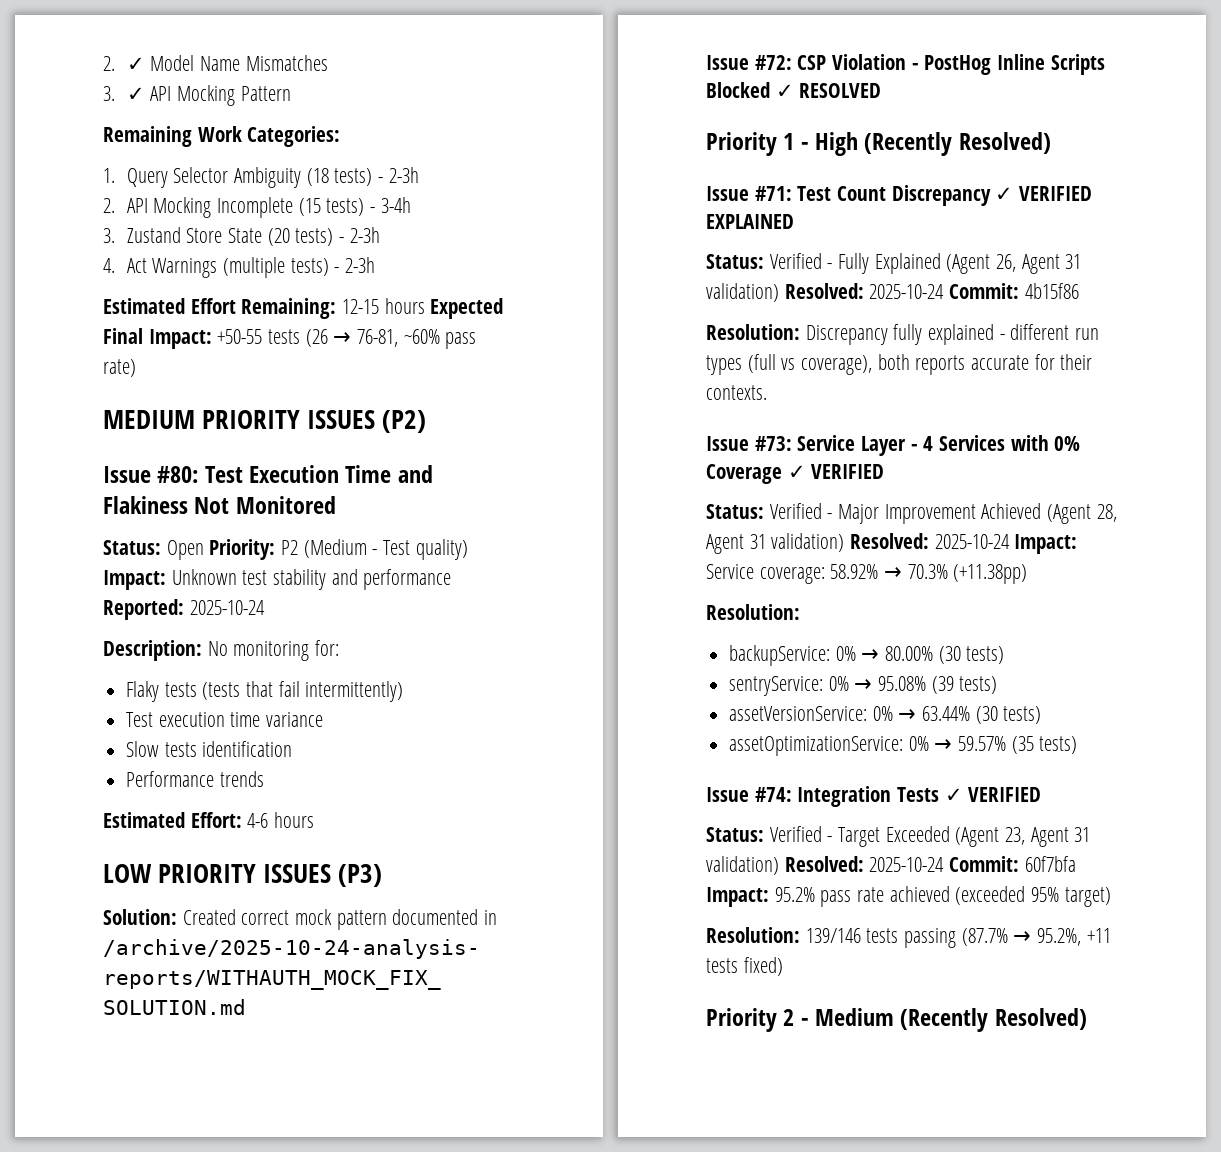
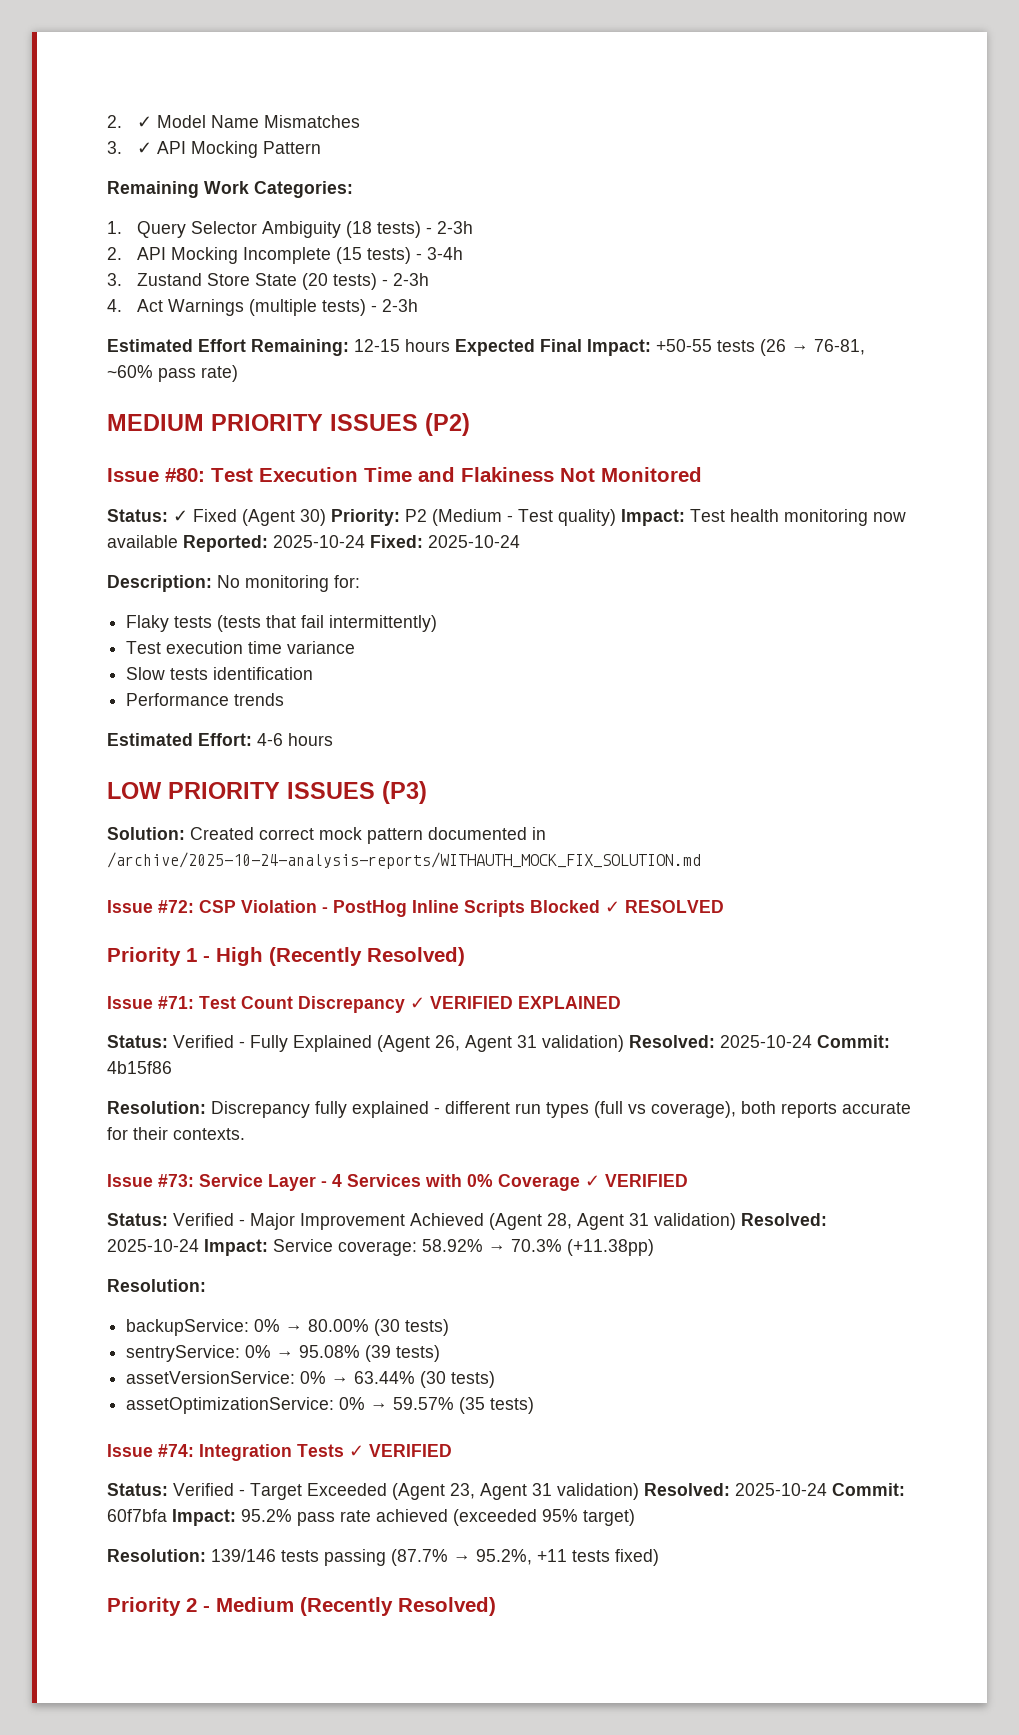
[166,540,204,560] Open -> [173,509,326,526] ✓ Fixed (Agent 30)
[171,569,452,590] Unknown test stability and performance -> [690,509,906,526] [107,535,178,548] Test health monitoring now available
(265, 607) none -> [370,535,520,548] Fixed: 2025-10-24

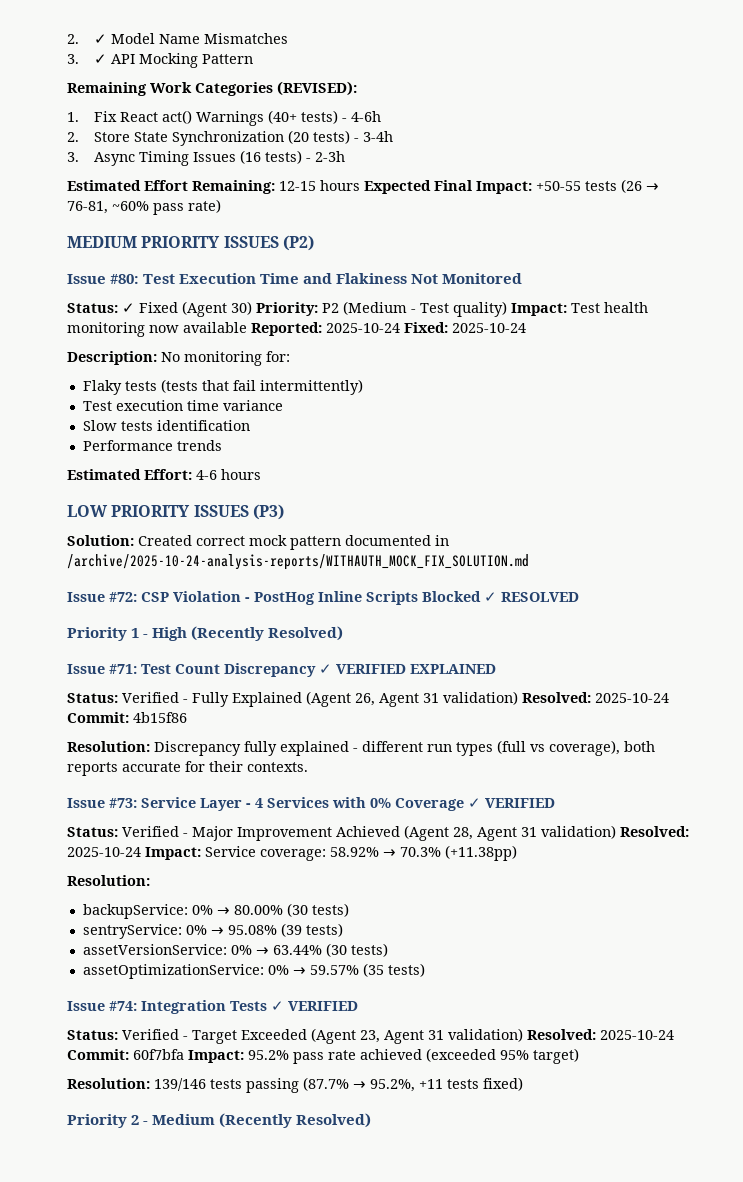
[254,181,353,198] Categories: -> [195,81,357,96] Categories (REVISED):
[136,221,473,238] [107,247,362,264] Query Selector Ambiguity (18 tests) - 2-3h // 2. API Mocking Incomplete (15 -> [93,110,381,126] [67,130,309,146] Fix React act() Warnings (40+ tests) - 4-6h // 2. Store State Synchronization (20
[136,273,429,290] [107,299,317,316] Zustand Store State (20 tests) - 2-3h // 4. Act Warnings (multiple -> [93,150,261,166] Async Timing Issues (16

